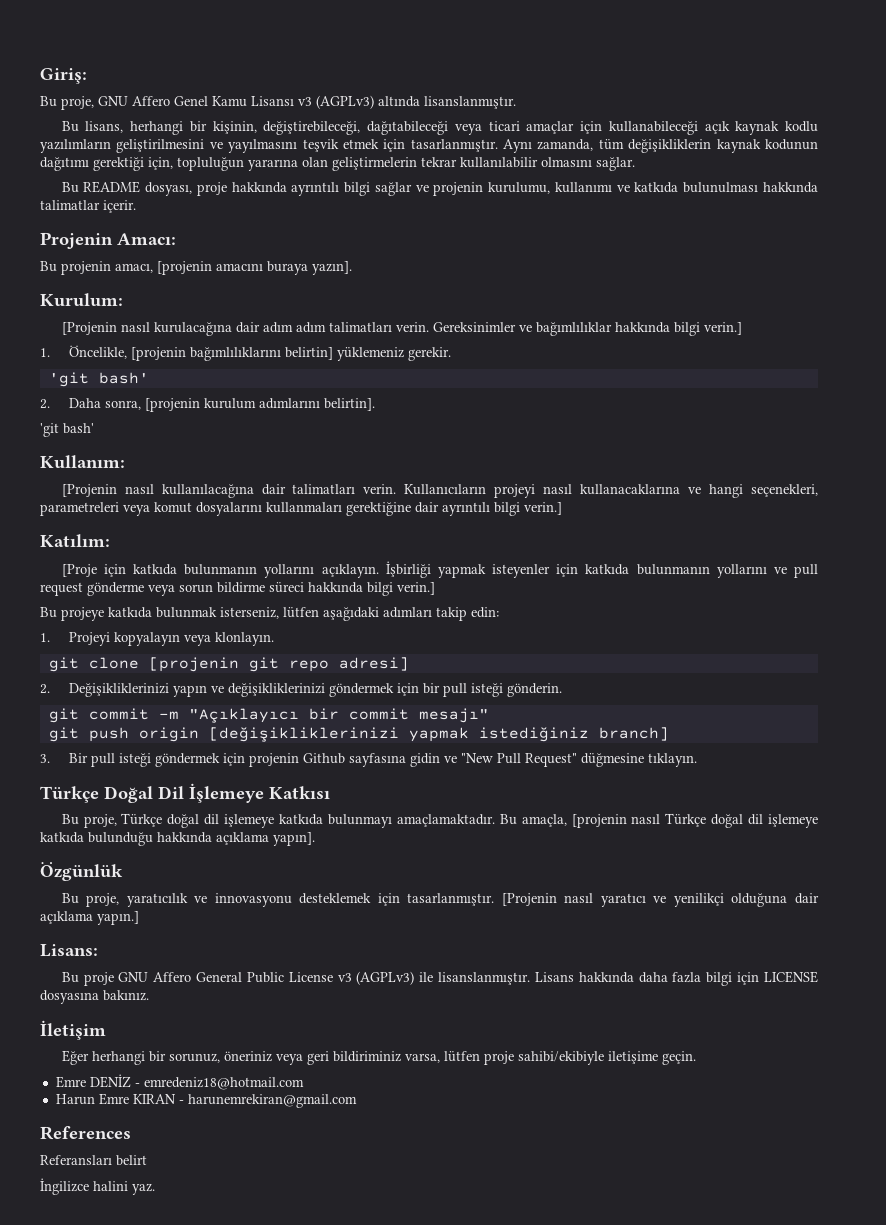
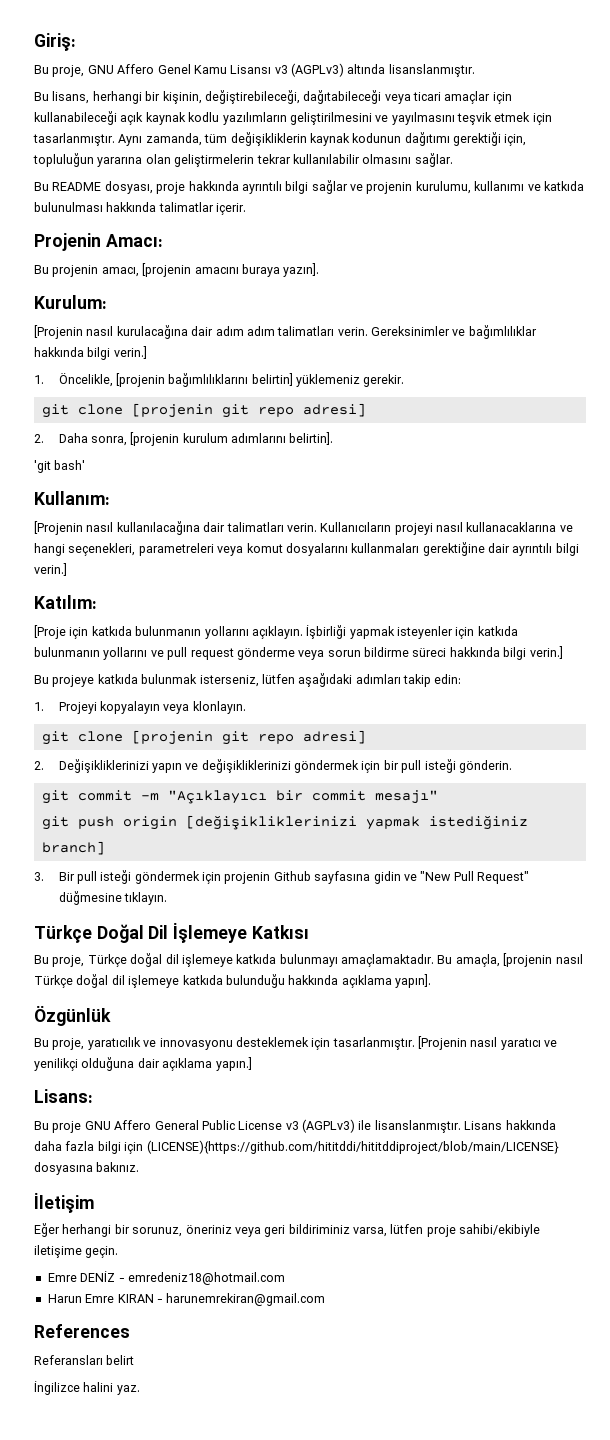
[48,372,149,387] 'git bash' -> [41,403,366,418] git clone [projenin git repo adresi]
[763,971,818,983] LICENSE -> [146,1140,559,1154] (LICENSE){https://github.com/hititddi/hititddiproject/blob/main/LICENSE}

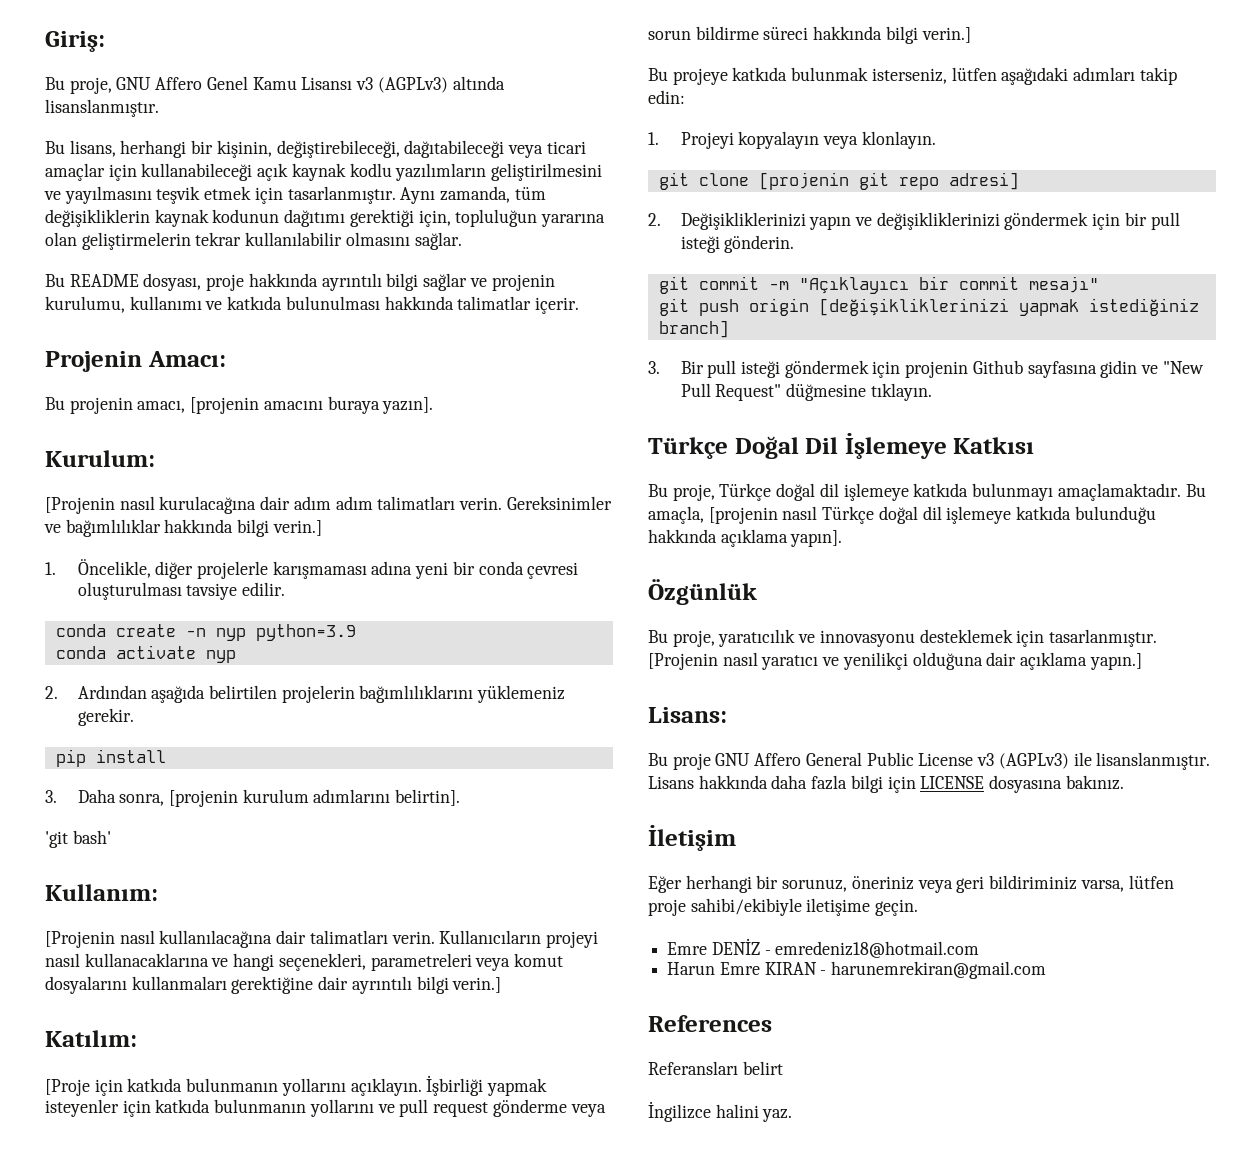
[115,373,405,387] [41,403,366,418] [34,434,44,443] [projenin bağımlılıklarını belirtin] yüklemeniz gerekir. // git clone [projenin git repo adresi] // 2. -> [155,561,579,579] [77,582,285,600] [55,624,356,641] [55,645,236,663] [45,685,566,703] [77,708,134,726] [55,749,166,767] [45,790,57,803] diğer projelerle karışmaması adına yeni bir conda çevresi oluşturulması tavsiye edilir. // conda create -n nyp python=3.9 // conda activate nyp // 2. Ardından aşağıda belirtilen projelerin bağımlılıklarını yüklemeniz gerekir. // pip install // 3.
[146,1140,559,1154] (LICENSE){https://github.com/hititddi/hititddiproject/blob/main/LICENSE} -> [920,776,985,789] LICENSE

